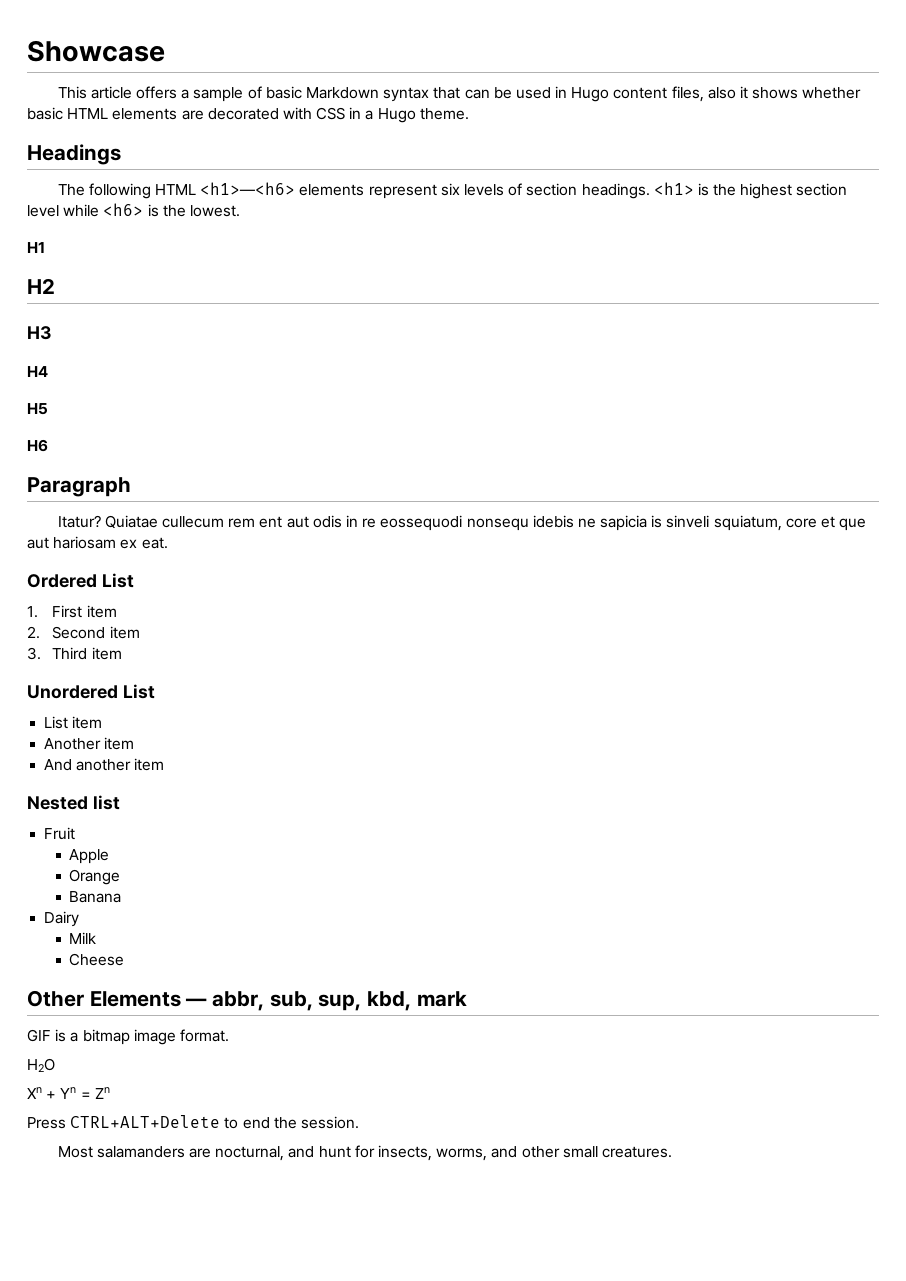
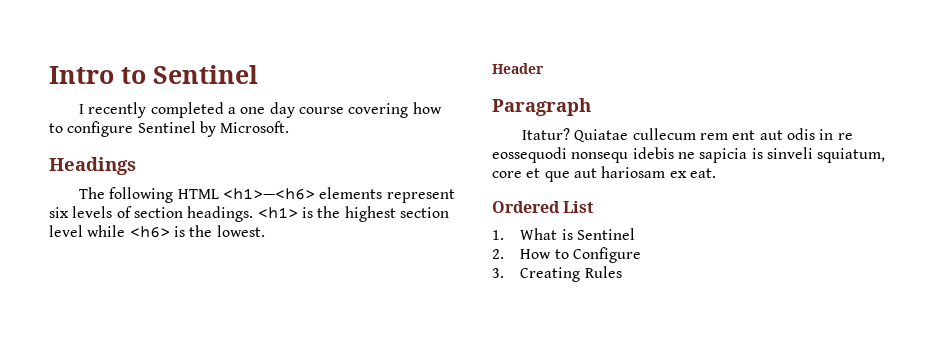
[27,40,165,62] [57,86,862,102] [27,107,469,123] Showcase // This article offers a sample of basic Markdown syntax that can be used in Hugo content files, also it shows whether basic HTML elements are decorated with CSS in a Hugo theme. -> [49,65,258,84] [79,102,442,118] [49,121,290,137] Intro to Sentinel // I recently completed a one day course covering how to configure Sentinel by Microsoft.
[27,242,45,253] [27,278,55,294] [27,326,52,340] [27,366,48,377] [27,403,48,415] [27,439,48,452] H1 // H2 // H3 // H4 // H5 // H6 -> [492,63,544,74] Header
[52,605,117,618] [27,626,140,639] [27,647,122,660] [27,684,155,699] [44,716,103,729] [44,737,135,750] [44,758,165,771] [27,795,120,810] [44,827,76,840] [69,849,110,864] [69,869,121,885] [69,891,122,903] [44,911,80,927] [69,932,97,944] [69,953,125,966] [27,990,467,1011] [27,1029,229,1045] [27,1058,55,1072] [27,1087,110,1099] [27,1115,359,1129] [57,1145,672,1161] First item // 2. Second item // 3. Third item // Unordered List // List item // Another item // And another item // Nested list // Fruit // Apple // Orange // Banana // Dairy // Milk // Cheese // Other Elements — abbr, sub, sup, kbd, mark // GIF is a bitmap image format. // H2O // Xn + Yn = Zn // Press CTRL+ALT+Delete to end the session. // Most salamanders are nocturnal, and hunt for insects, worms, and other small creatures. -> [520,228,635,240] [492,247,641,263] [492,266,622,282] What is Sentinel // 2. How to Configure // 3. Creating Rules

